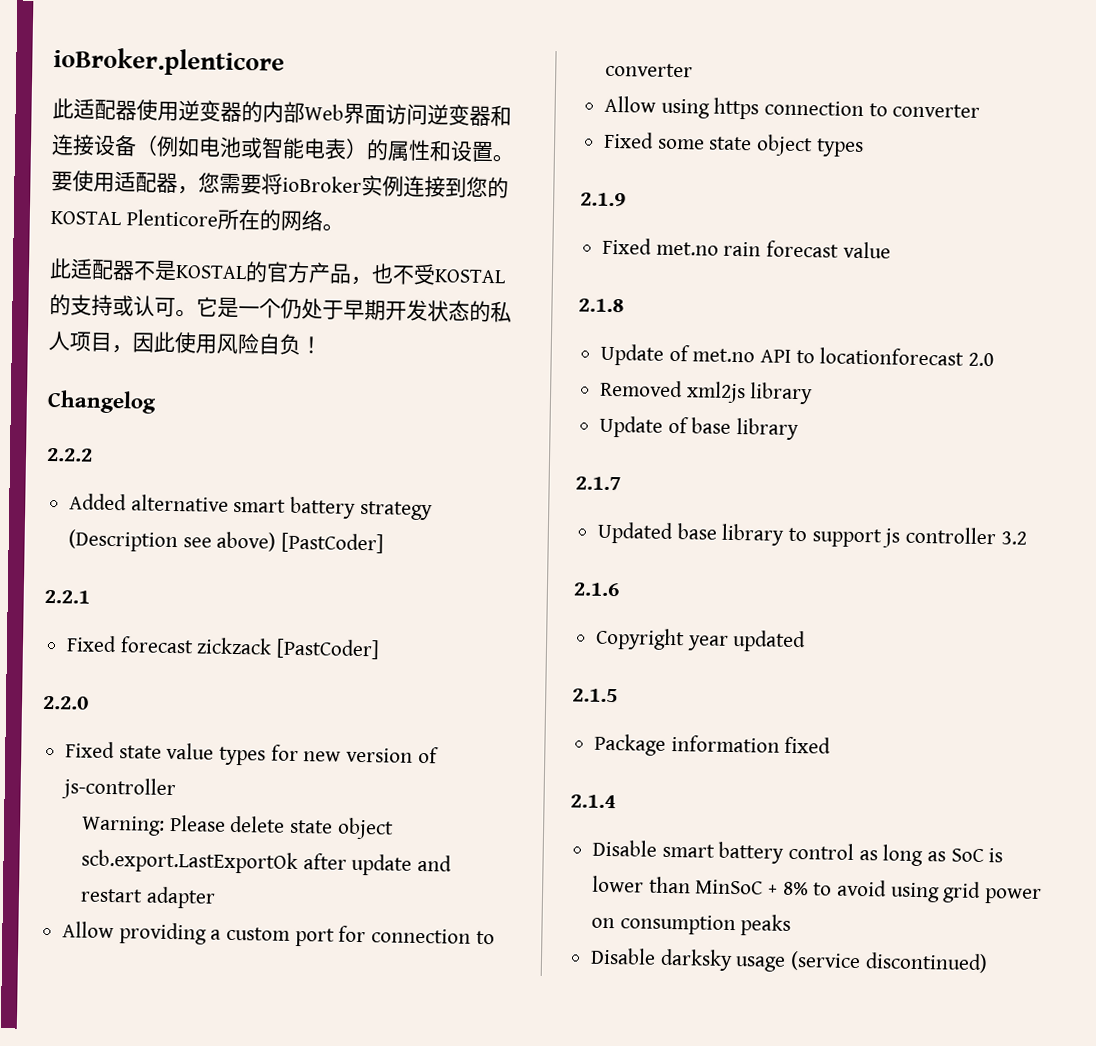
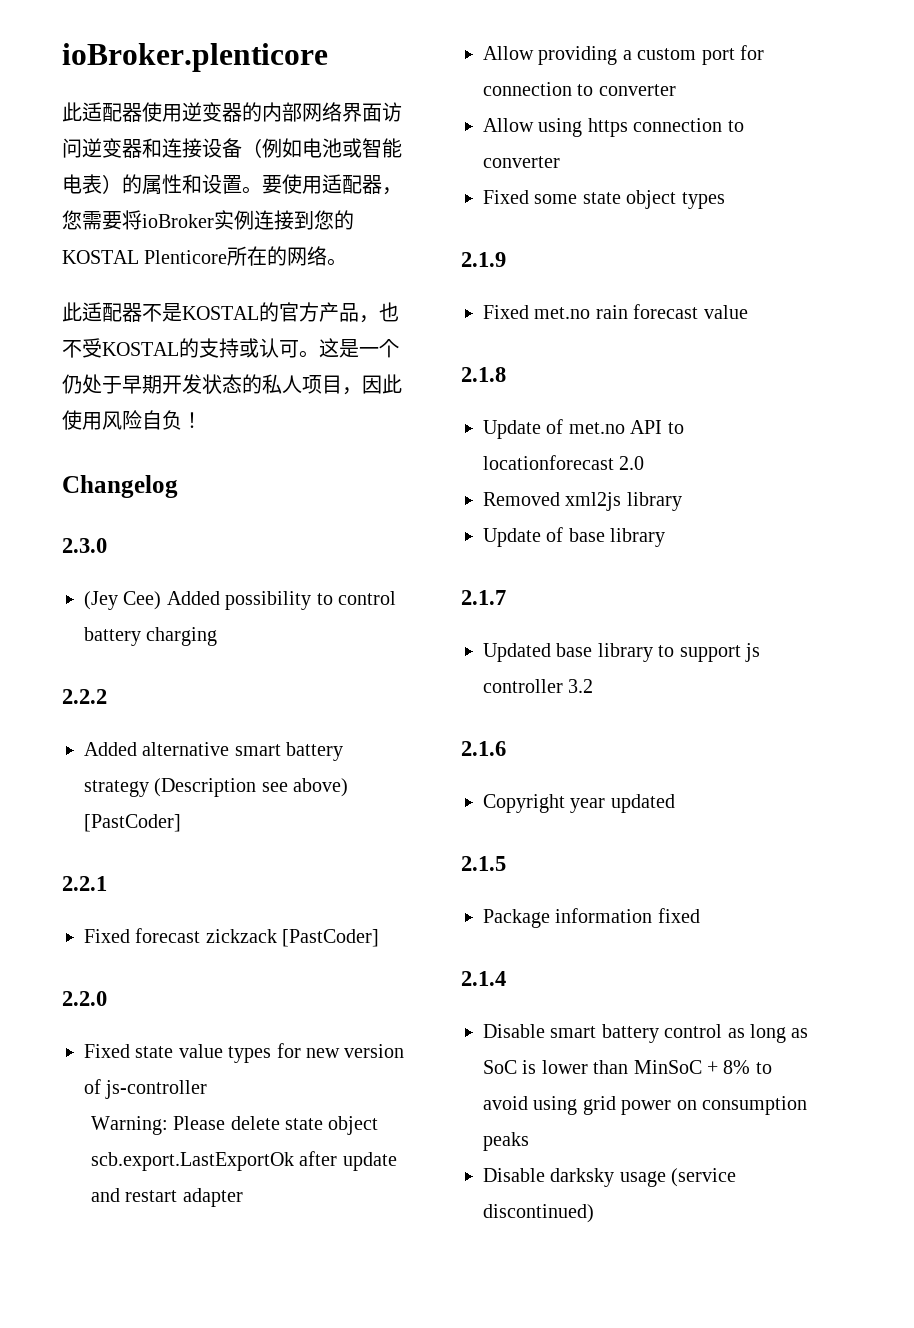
[304,104,344,121] Web -> [302,102,342,122] 网络
[196,296,218,317] 它 -> [319,338,339,358] 这
(157, 401) none -> [62,538,107,553] [84,591,396,610] [84,627,218,646] // 2.3.0 // (Jey Cee) Added possibility to control battery charging

